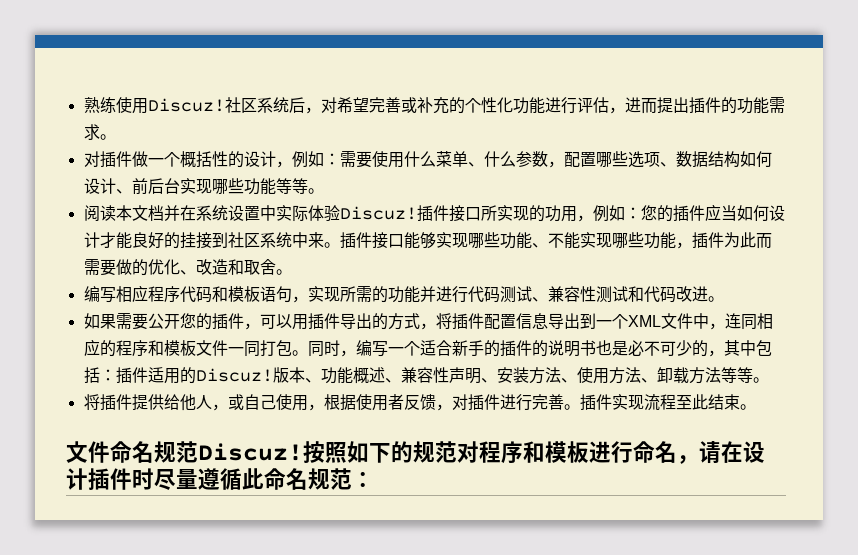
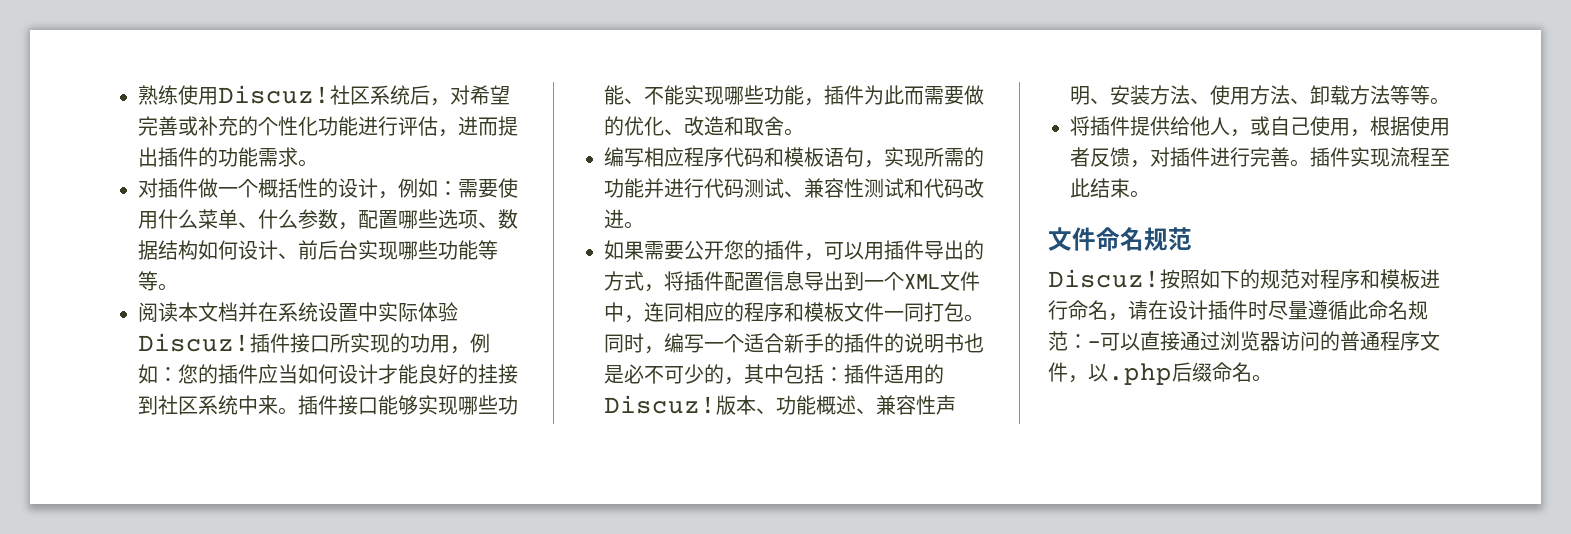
(198, 452) none -> (1192, 239) //
(374, 479) none -> [1088,331,1440,351] [1048,362,1272,385] -可以直接通过浏览器访问的普通程序文件，以.php后缀命名。

